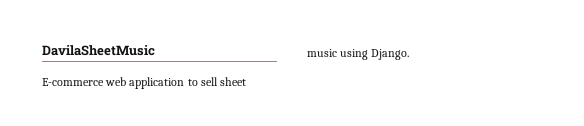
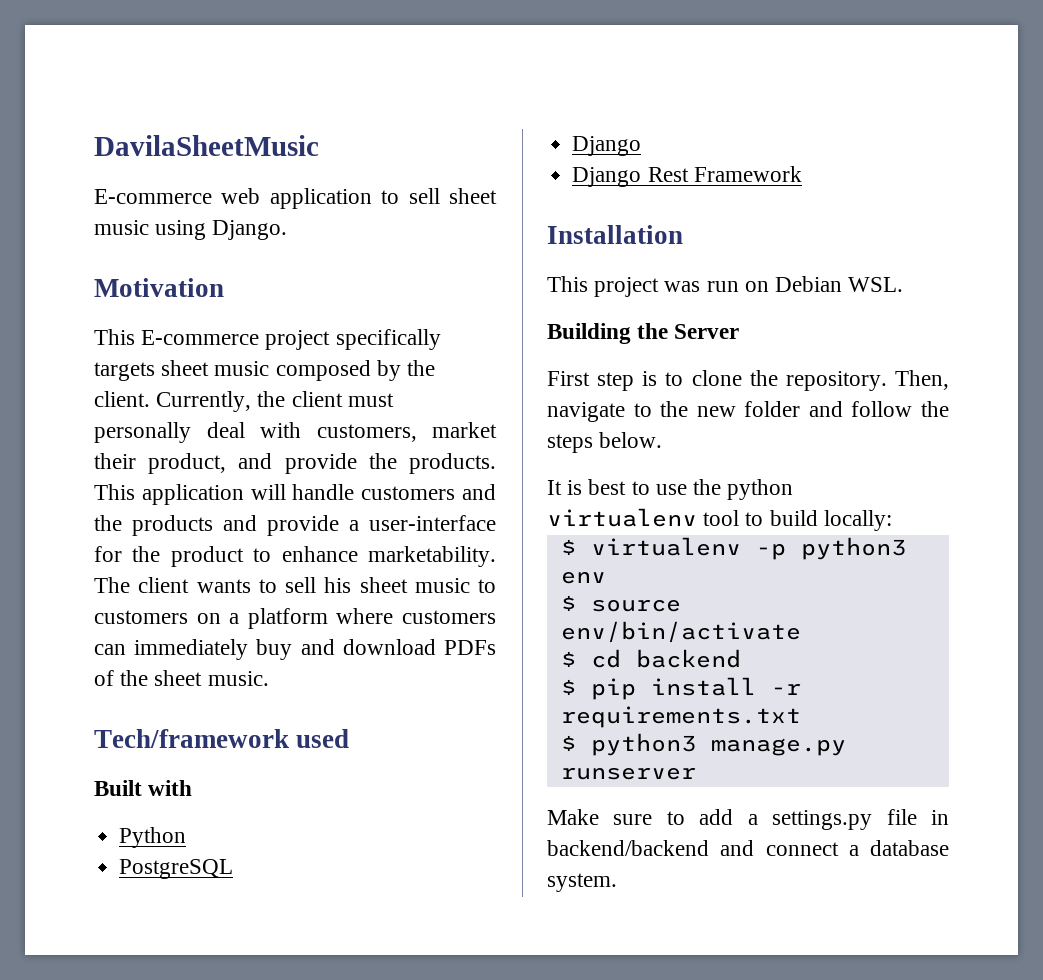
(410, 54) none -> [94,278,224,297] [94,329,441,350] [94,360,436,381] [94,391,394,412] [94,422,497,443] [94,453,496,474] [94,484,497,505] [94,515,496,536] [94,546,496,567] [94,577,496,593] [94,608,496,629] [94,639,496,660] [94,670,269,686] [94,729,350,748] [94,780,193,796] [119,827,187,848] [119,859,234,879] [572,136,642,156] [572,166,802,187] [547,225,683,244] [547,276,904,297] [547,323,740,344] [547,370,949,391] [547,401,949,422] [547,432,663,453] [547,479,794,500] [547,508,892,531] [560,537,906,560] [560,571,606,584] [560,595,681,612] [560,621,801,643] [560,649,741,668] [560,677,801,700] [560,706,801,728] [560,733,846,756] [560,767,696,780] [547,809,949,830] [547,840,949,856] [547,873,617,892] // Motivation // This E-commerce project specifically targets sheet music composed by the client. Currently, the client must personally deal with customers, market their product, and provide the products. This application will handle customers and the products and provide a user-interface for the product to enhance marketability. The client wants to sell his sheet music to customers on a platform where customers can immediately buy and download PDFs of the sheet music. // Tech/framework used // Built with // Python // PostgreSQL // Django // Django Rest Framework // Installation // This project was run on Debian WSL. // Building the Server // First step is to clone the repository. Then, navigate to the new folder and follow the steps below. // It is best to use the python virtualenv tool to build locally: // $ virtualenv -p python3 env // $ source env/bin/activate // $ cd backend // $ pip install -r requirements.txt // $ python3 manage.py runserver // Make sure to add a settings.py file in backend/backend and connect a database system.

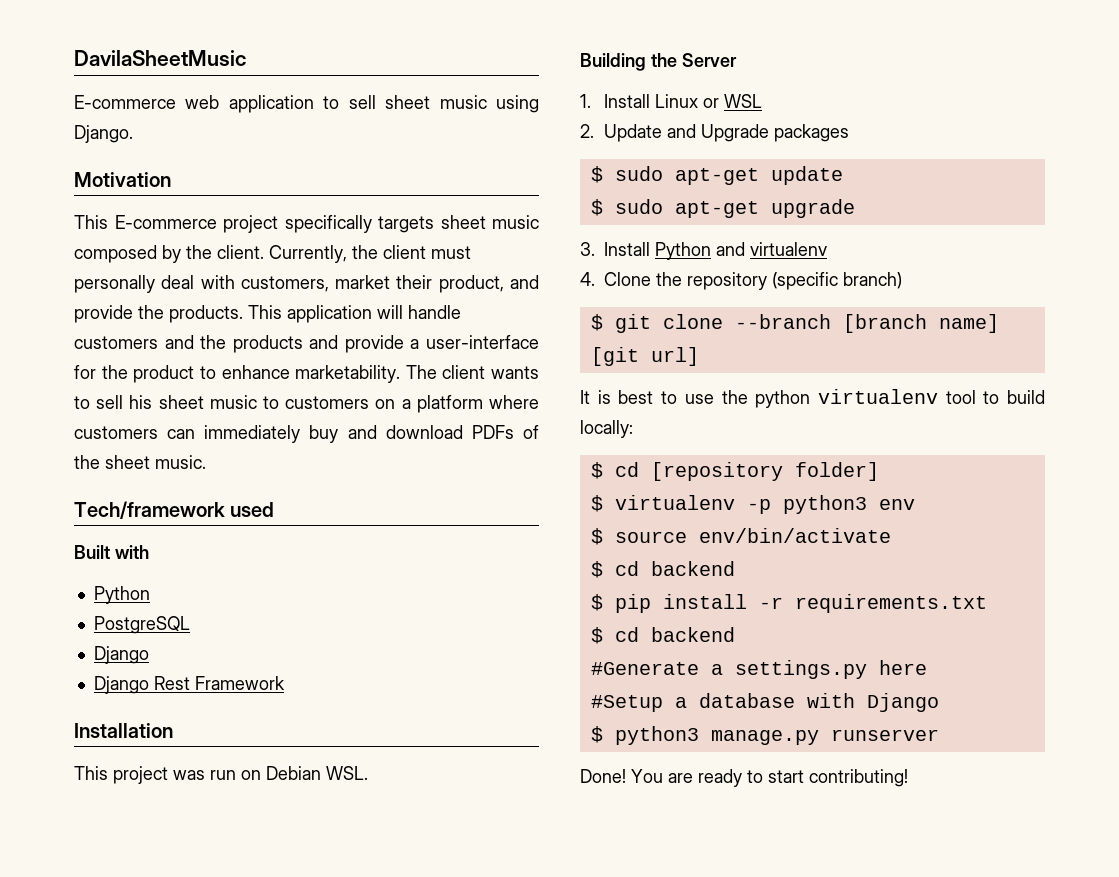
[547,370,949,391] [547,401,949,422] [547,432,663,453] First step is to clone the repository. Then, navigate to the new folder and follow the steps below. -> [580,94,763,108] [580,124,850,142] [590,166,843,185] [590,199,855,218] [580,242,828,260] [580,272,903,290] [590,314,999,333] [590,347,699,366] 1. Install Linux or WSL // 2. Update and Upgrade packages // $ sudo apt-get update // $ sudo apt-get upgrade // 3. Install Python and virtualenv // 4. Clone the repository (specific branch) // $ git clone --branch [branch name] [git url]
(892, 520) none -> [590,462,879,481] // $ cd [repository folder]
[590,733,846,756] [560,767,696,780] [547,809,949,830] [547,840,949,856] [547,873,617,892] python3 manage.py runserver // Make sure to add a settings.py file in backend/backend and connect a database system. -> [614,627,735,642] [590,660,927,679] [590,693,939,712] [590,726,939,745] [580,769,908,787] cd backend // #Generate a settings.py here // #Setup a database with Django // $ python3 manage.py runserver // Done! You are ready to start contributing!

